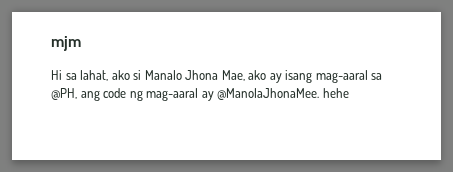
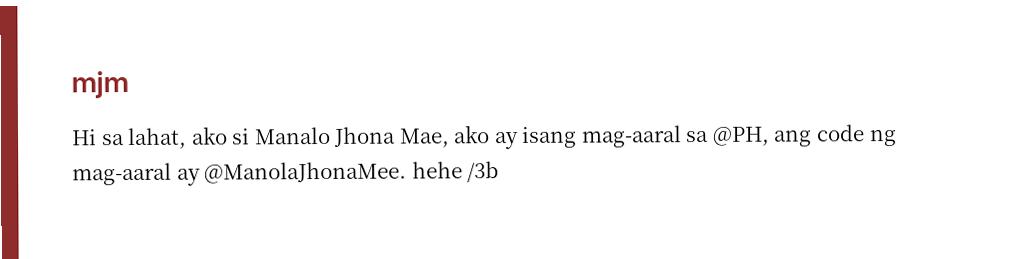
(349, 93) none -> [467,161,500,183] /3b

